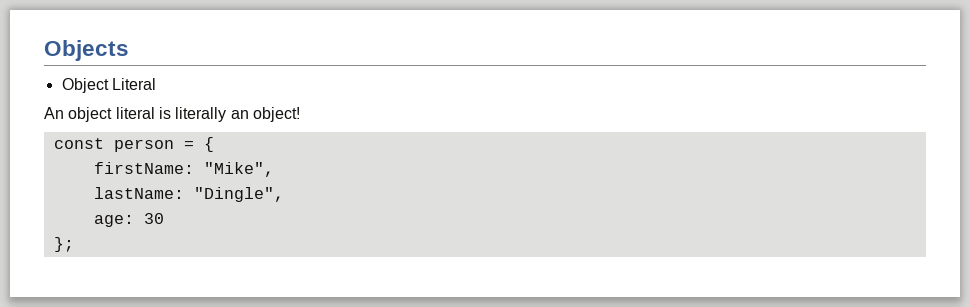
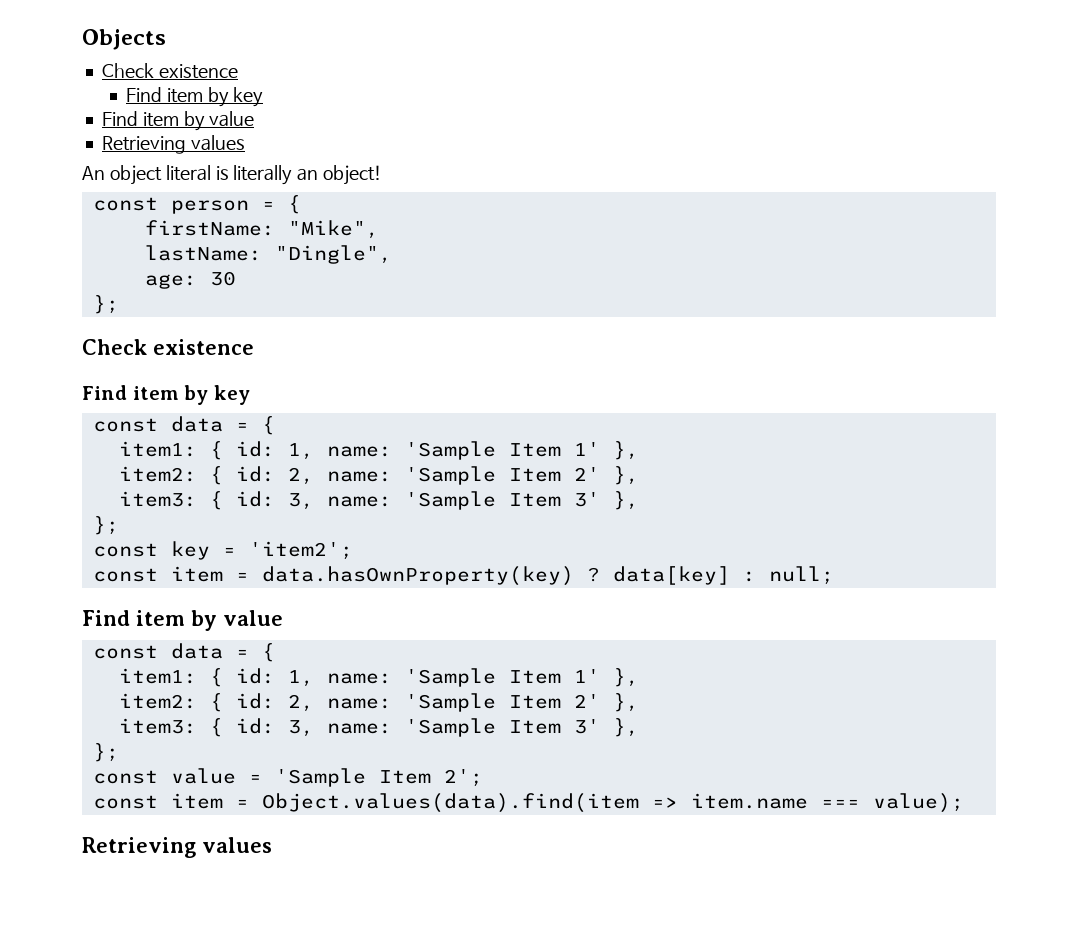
[61,78,156,93] Object Literal -> [101,63,238,79] [125,87,264,107] [101,111,255,131] [101,135,245,154] Check existence // Find item by key // Find item by value // Retrieving values
(74, 244) none -> [82,339,254,355] [82,385,250,405] [92,416,275,435] [118,441,639,460] [118,466,639,485] [118,491,639,510] [92,516,119,535] [92,541,353,560] [92,566,834,586] [82,610,283,631] [92,643,275,662] [118,668,639,687] [118,693,639,712] [118,718,639,737] [92,743,119,762] [92,768,483,787] [92,793,964,813] [82,837,272,858] // Check existence // Find item by key // const data = { // item1: { id: 1, name: 'Sample Item 1' }, // item2: { id: 2, name: 'Sample Item 2' }, // item3: { id: 3, name: 'Sample Item 3' }, // }; // const key = 'item2'; // const item = data.hasOwnProperty(key) ? data[key] : null; // Find item by value // const data = { // item1: { id: 1, name: 'Sample Item 1' }, // item2: { id: 2, name: 'Sample Item 2' }, // item3: { id: 3, name: 'Sample Item 3' }, // }; // const value = 'Sample Item 2'; // const item = Object.values(data).find(item => item.name === value); // Retrieving values

